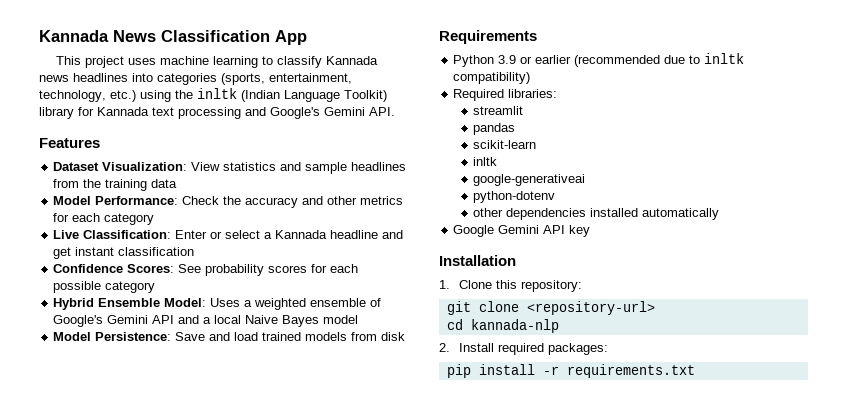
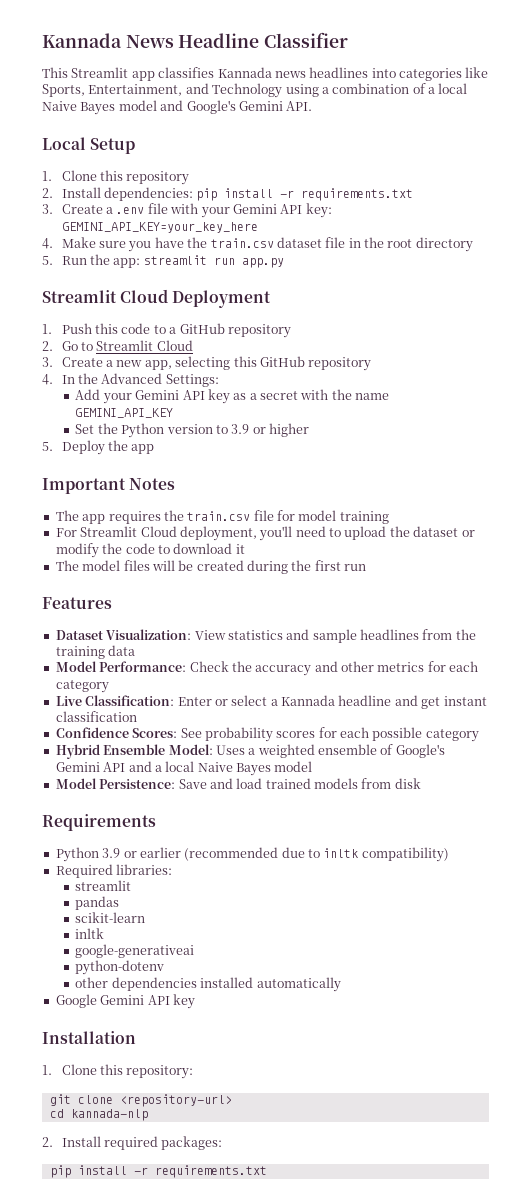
[161,30,307,45] Classification App -> [178,32,349,48] Headline Classifier
[85,56,323,68] project uses machine learning to classify -> [71,67,215,81] Streamlit app classifies
[221,73,352,85] [39,88,387,102] [39,107,395,119] (sports, entertainment, technology, etc.) using the inltk (Indian Language Toolkit) library for Kannada text processing and Google's Gemini API. -> [465,67,489,78] [42,83,468,98] [42,100,313,115] [42,137,136,154] [42,170,190,185] [42,187,414,201] [42,203,332,218] [61,222,258,233] [42,237,473,252] [42,254,284,268] [42,289,272,308] [42,323,291,338] [42,340,193,351] [42,356,372,371] [42,373,219,387] [75,389,390,404] [75,408,174,418] [75,423,310,438] [42,440,155,455] [42,478,176,494] [55,510,389,524] [55,526,475,541] [55,543,245,558] [55,560,367,574] like Sports, Entertainment, and Technology using a combination of a local Naive Bayes model and Google's Gemini API. // Local Setup // 1. Clone this repository // 2. Install dependencies: pip install -r requirements.txt // 3. Create a .env file with your Gemini API key: GEMINI_API_KEY=your_key_here // 4. Make sure you have the train.csv dataset file in the root directory // 5. Run the app: streamlit run app.py // Streamlit Cloud Deployment // 1. Push this code to a GitHub repository // 2. Go to Streamlit Cloud // 3. Create a new app, selecting this GitHub repository // 4. In the Advanced Settings: // Add your Gemini API key as a secret with the name GEMINI_API_KEY // Set the Python version to 3.9 or higher // 5. Deploy the app // Important Notes // The app requires the train.csv file for model training // For Streamlit Cloud deployment, you'll need to upload the dataset or modify the code to download it // The model files will be created during the first run

